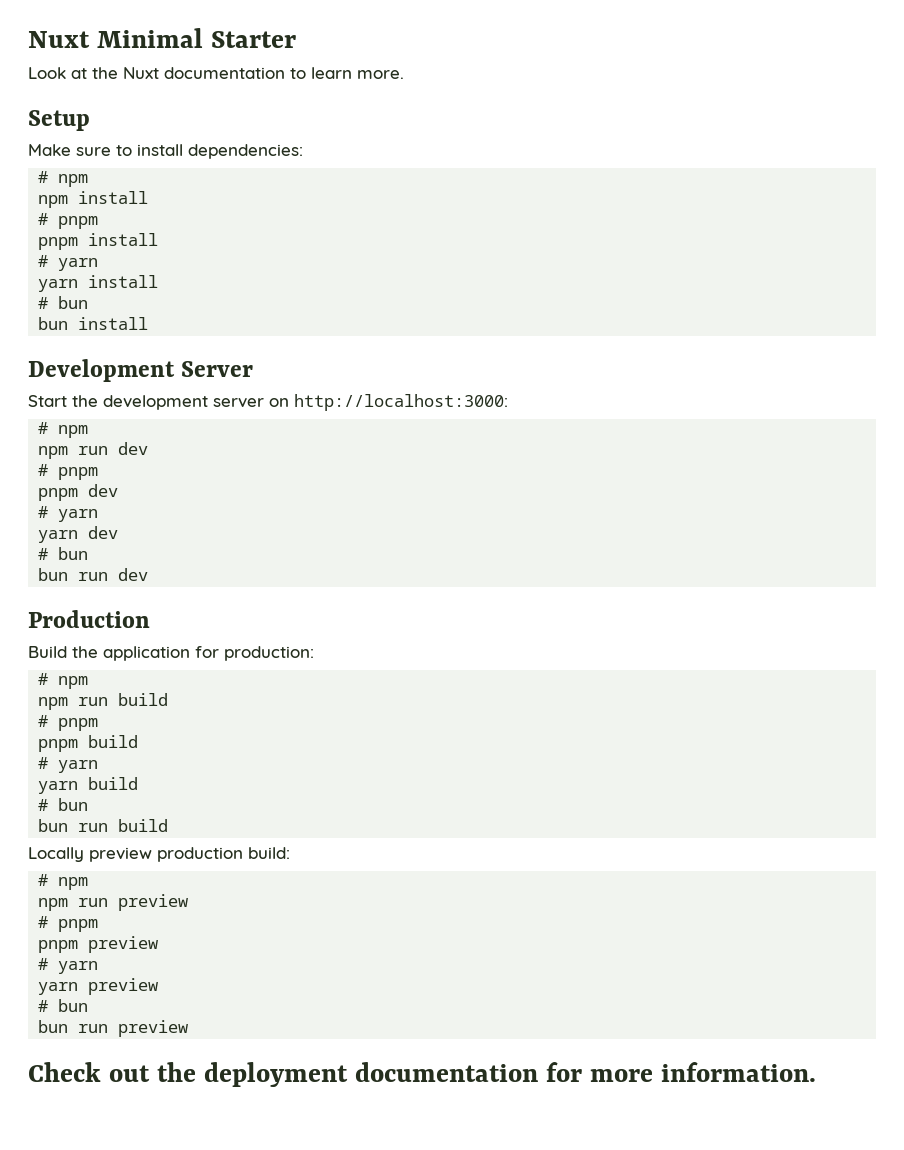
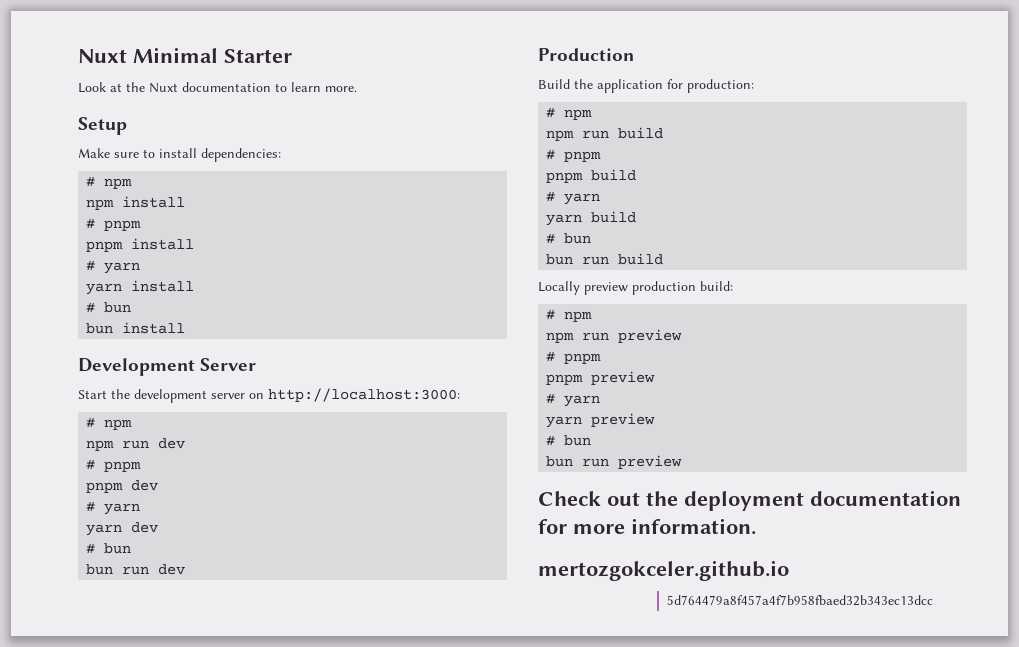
(816, 1072) none -> [538,560,789,581] [666,595,933,606] // mertozgokceler.github.io // 5d764479a8f457a4f7b958fbaed32b343ec13dcc

